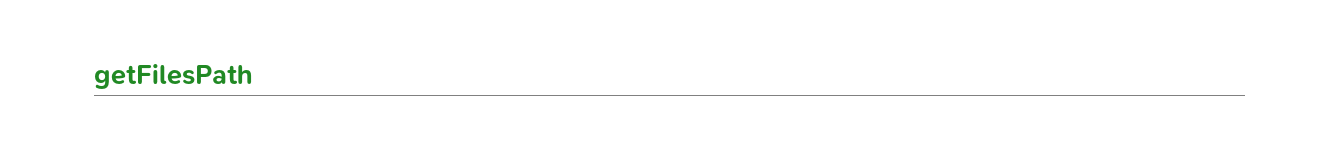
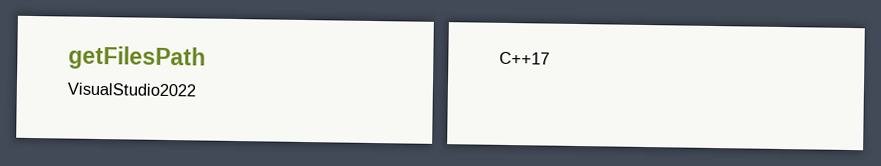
(252, 76) none -> [67,82,196,97] [499,51,550,65] // VisualStudio2022 // C++17

